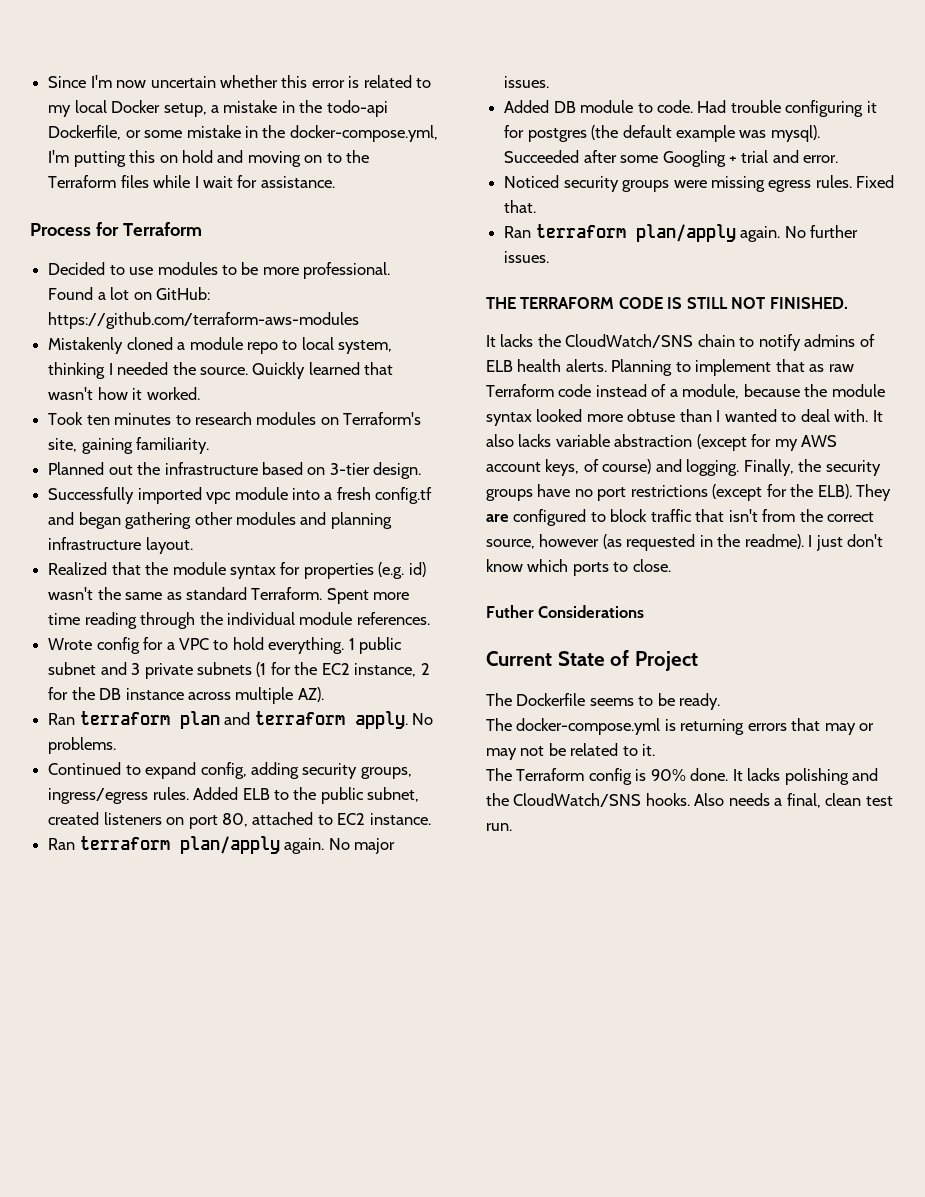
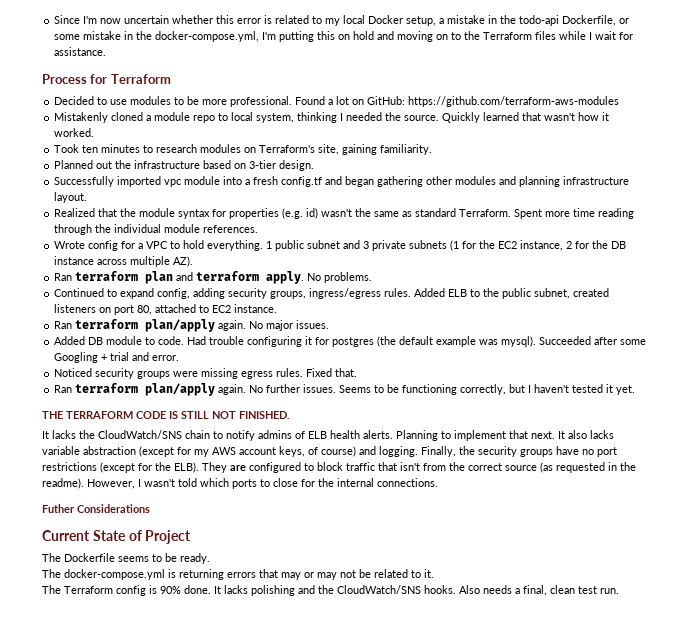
(550, 257) none -> [339,384,636,395] Seems to be functioning correctly, but I haven't tested it yet.
[809,364,854,372] [486,384,885,399] [486,409,869,426] as raw Terraform code instead of a module, because the module syntax looked more obtuse than I wanted to deal with. -> [531,431,555,439] next.
[486,534,600,549] source, however -> [505,465,537,471] source
[808,534,884,551] [486,559,671,576] I just don't know which ports to close. -> [87,478,438,489] However, I wasn't told which ports to close for the internal connections.

